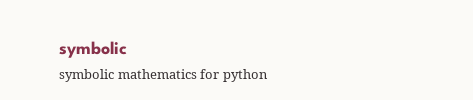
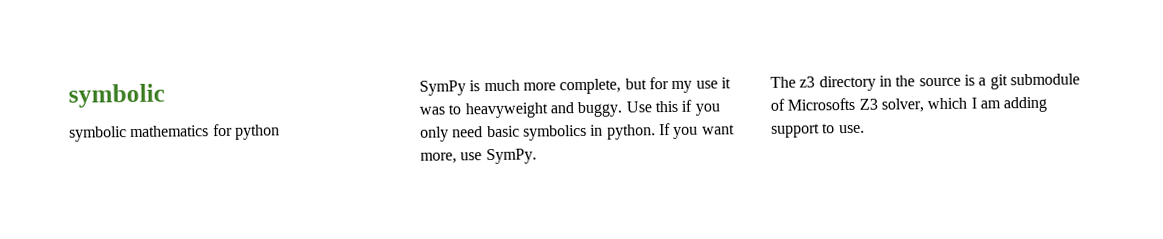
(268, 75) none -> [419,77,731,96] [419,99,720,119] [420,123,735,142] [420,148,537,165] [770,73,1080,92] [770,96,1048,113] [771,123,865,138] // SymPy is much more complete, but for my use it was to heavyweight and buggy. Use this if you only need basic symbolics in python. If you want more, use SymPy. // The z3 directory in the source is a git submodule of Microsofts Z3 solver, which I am adding support to use.

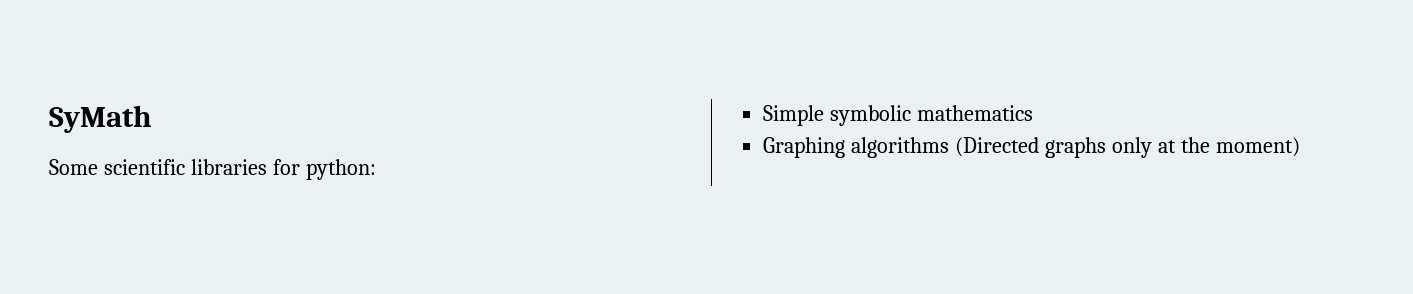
[68,83,165,108] [69,123,280,142] [419,77,731,96] [419,99,720,119] [420,123,735,142] [420,148,537,165] [770,73,1080,92] [770,96,1048,113] [771,123,865,138] symbolic // symbolic mathematics for python // SymPy is much more complete, but for my use it was to heavyweight and buggy. Use this if you only need basic symbolics in python. If you want more, use SymPy. // The z3 directory in the source is a git submodule of Microsofts Z3 solver, which I am adding support to use. -> [49,105,152,133] [49,159,376,180] [763,105,1034,126] [763,137,1300,158] SyMath // Some scientific libraries for python: // Simple symbolic mathematics // Graphing algorithms (Directed graphs only at the moment)

